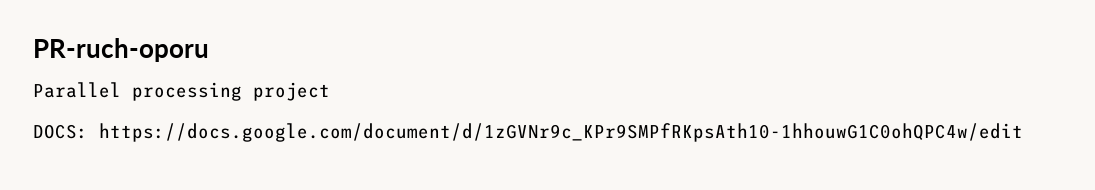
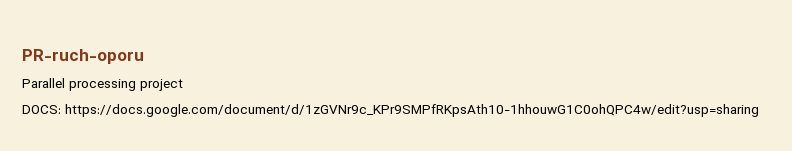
[99,123,1023,142] https://docs.google.com/document/d/1zGVNr9c_KPr9SMPfRKpsAth10-1hhouwG1C0ohQPC4w/edit -> [65,104,759,117] https://docs.google.com/document/d/1zGVNr9c_KPr9SMPfRKpsAth10-1hhouwG1C0ohQPC4w/edit?usp=sharing

